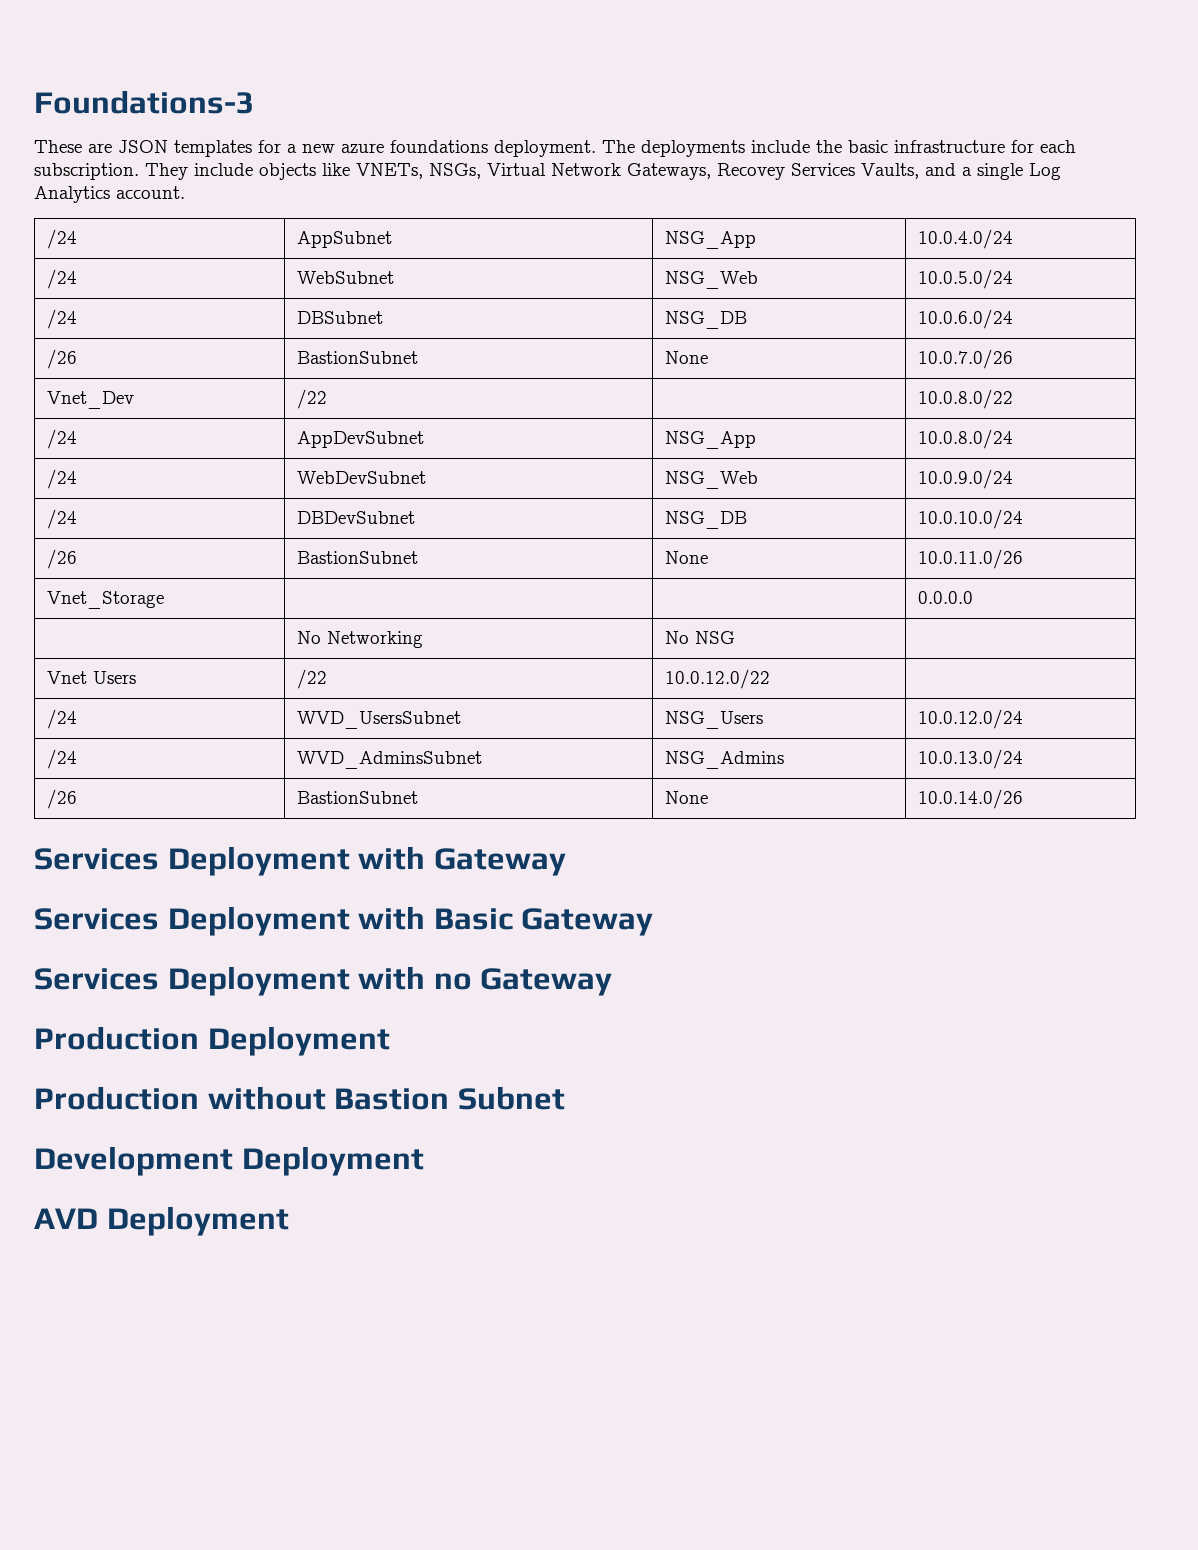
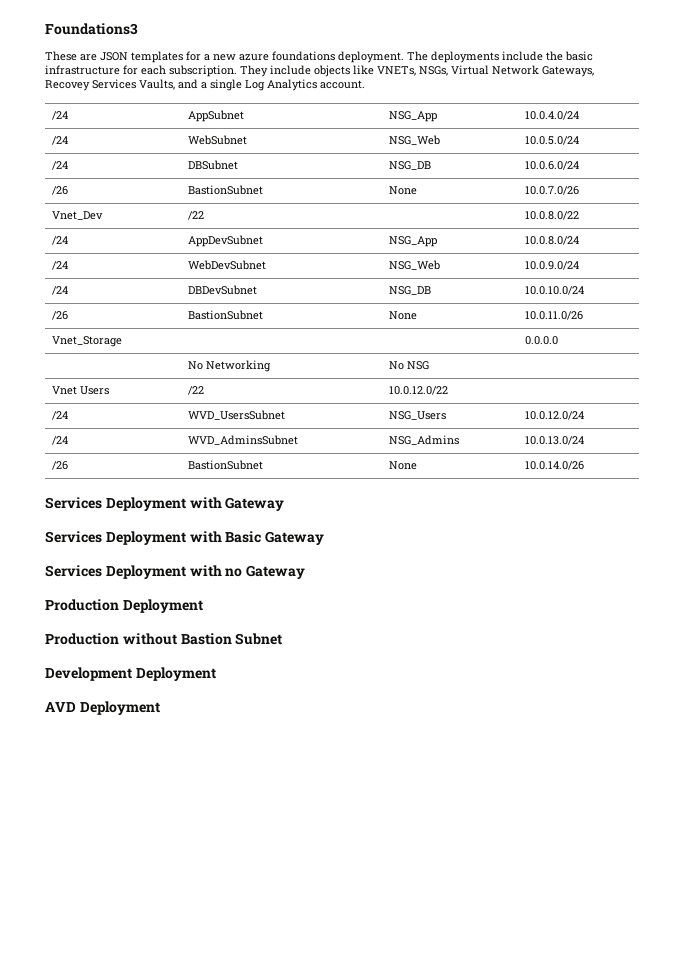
[34,90,254,114] Foundations-3 -> [45,23,138,35] Foundations3

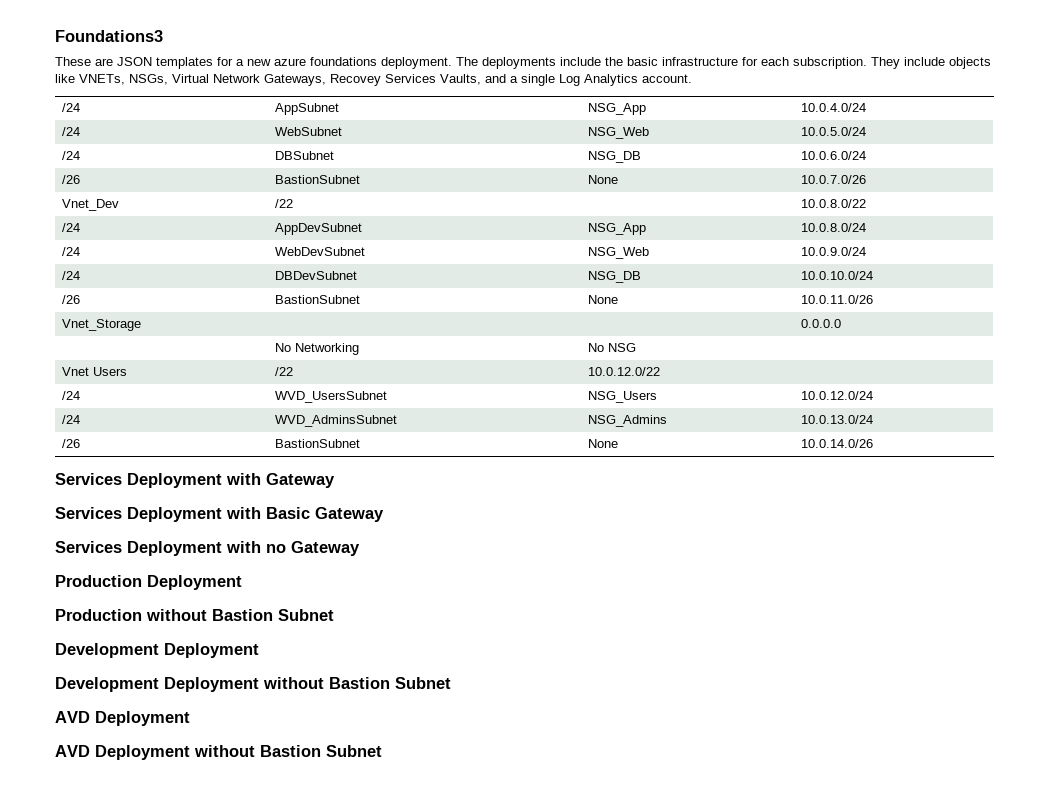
[45,701,160,715] AVD Deployment -> [55,677,451,692] [55,711,190,726] [55,745,382,760] Development Deployment without Bastion Subnet // AVD Deployment // AVD Deployment without Bastion Subnet

